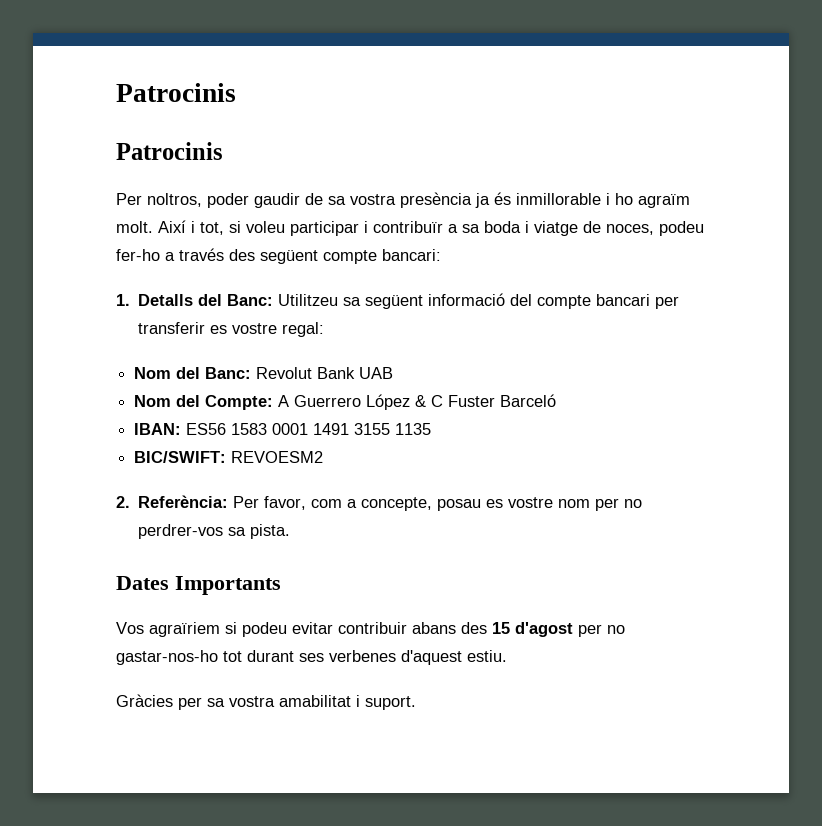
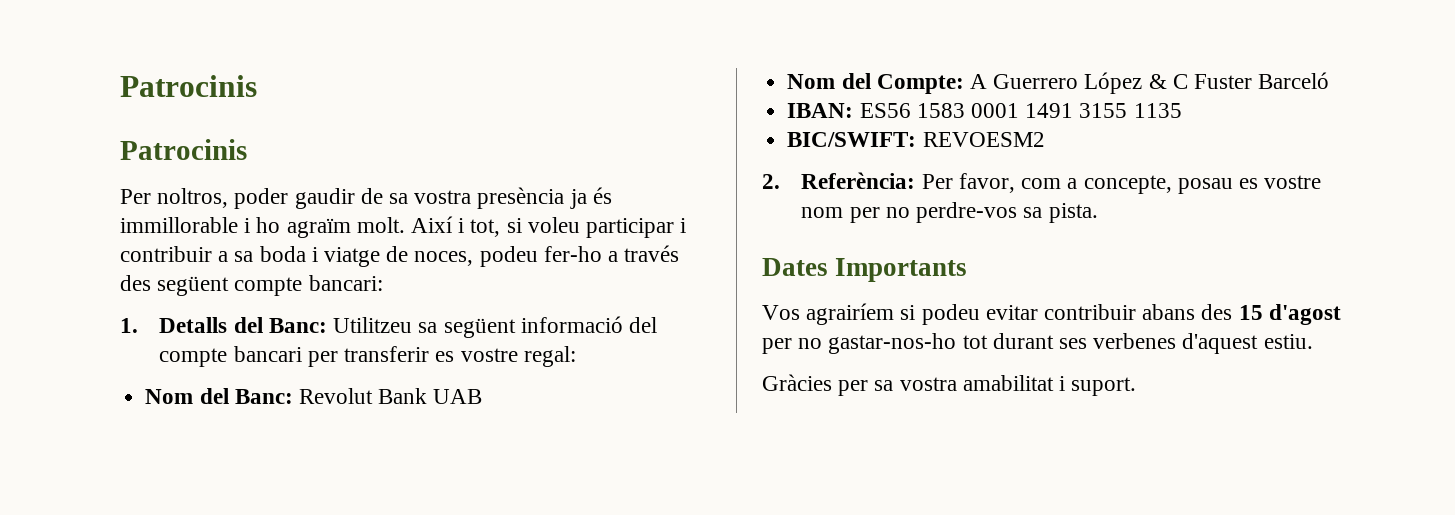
[516,193,601,205] inmillorable -> [120,217,238,233] immillorable
[373,221,443,233] contribuïr -> [120,246,212,262] contribuir
[138,524,224,539] perdrer-vos -> [916,202,1018,223] perdre-vos
[149,622,220,637] agraïriem -> [806,303,895,325] agrairíem

